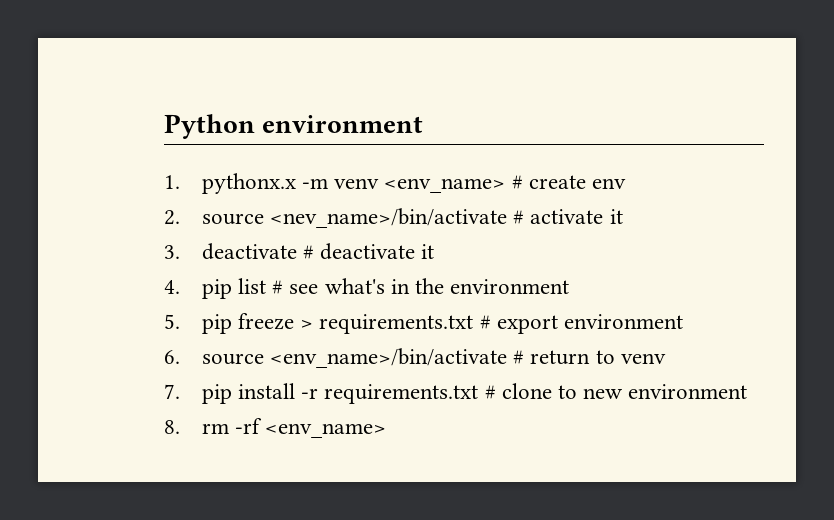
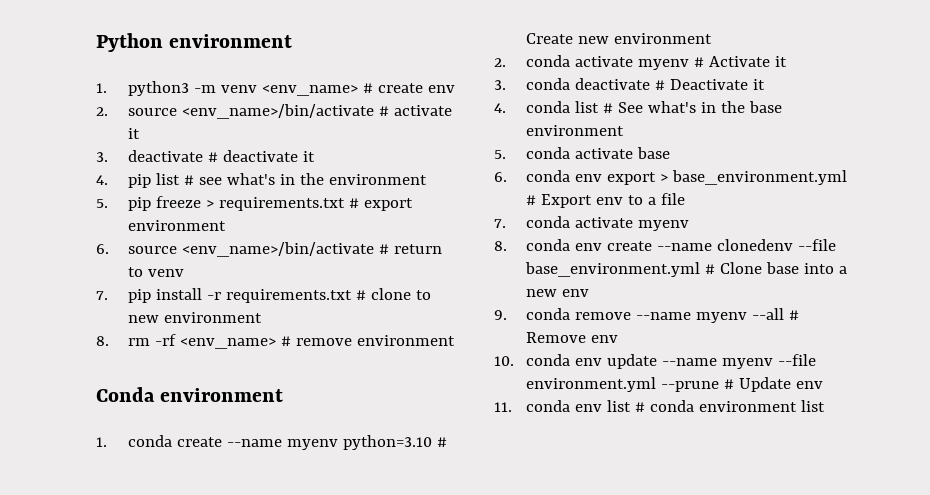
[201,173,296,194] pythonx.x -> [127,81,189,96] python3
[269,208,507,228] <nev_name>/bin/activate -> [181,104,374,119] <env_name>/bin/activate
(387, 430) none -> [280,335,455,346] [96,387,284,402] [96,435,447,450] [525,33,712,44] [494,55,787,70] [494,78,765,90] [494,101,782,113] [525,125,624,136] [494,147,670,159] [494,170,847,185] [525,193,685,208] [494,216,689,231] [494,239,836,251] [524,262,847,277] [525,289,589,297] [494,308,799,323] [525,332,618,343] [494,354,816,369] [525,377,823,392] [494,400,825,412] # remove environment // Conda environment // 1. conda create --name myenv python=3.10 # Create new environment // 2. conda activate myenv # Activate it // 3. conda deactivate # Deactivate it // 4. conda list # See what's in the base environment // 5. conda activate base // 6. conda env export > base_environment.yml # Export env to a file // 7. conda activate myenv // 8. conda env create --name clonedenv --file base_environment.yml # Clone base into a new env // 9. conda remove --name myenv --all # Remove env // 10. conda env update --name myenv --file environment.yml --prune # Update env // 11. conda env list # conda environment list

